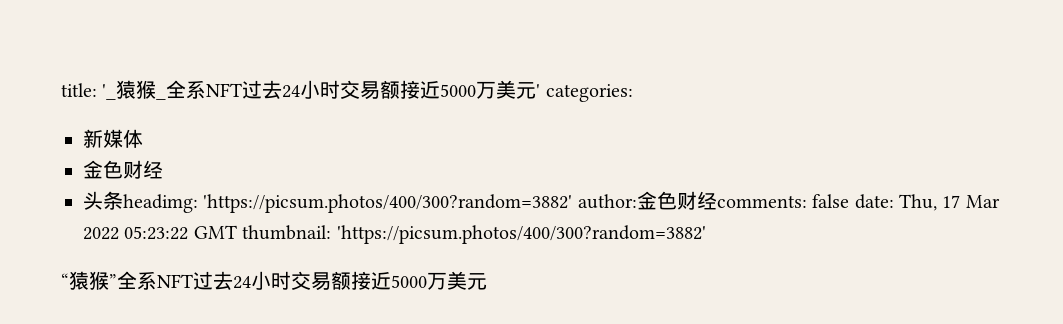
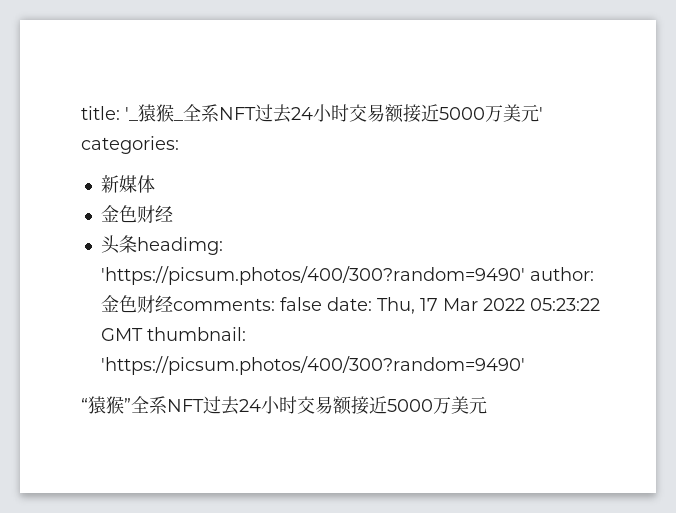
[203,194,573,213] 'https://picsum.photos/400/300?random=3882' -> [100,266,525,285] 'https://picsum.photos/400/300?random=9490'
[336,225,706,244] 'https://picsum.photos/400/300?random=3882' -> [100,356,525,375] 'https://picsum.photos/400/300?random=9490'

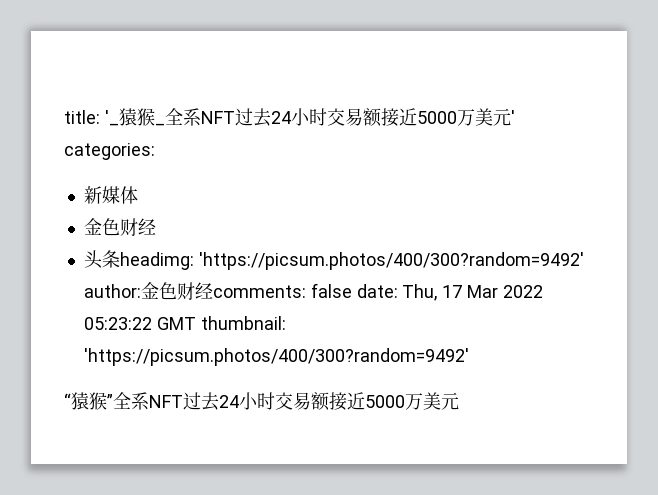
[100,266,525,285] 'https://picsum.photos/400/300?random=9490' -> [198,252,584,270] 'https://picsum.photos/400/300?random=9492'
[100,356,525,375] 'https://picsum.photos/400/300?random=9490' -> [83,348,469,366] 'https://picsum.photos/400/300?random=9492'

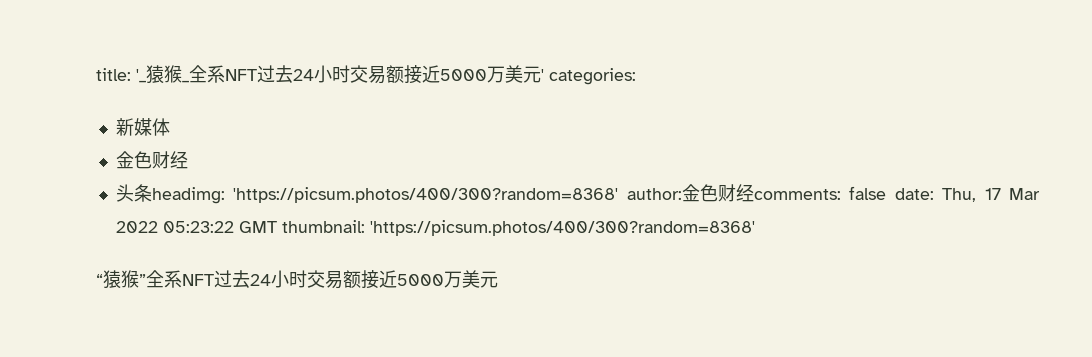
[198,252,584,270] 'https://picsum.photos/400/300?random=9492' -> [233,187,619,203] 'https://picsum.photos/400/300?random=8368'
[83,348,469,366] 'https://picsum.photos/400/300?random=9492' -> [369,220,755,236] 'https://picsum.photos/400/300?random=8368'

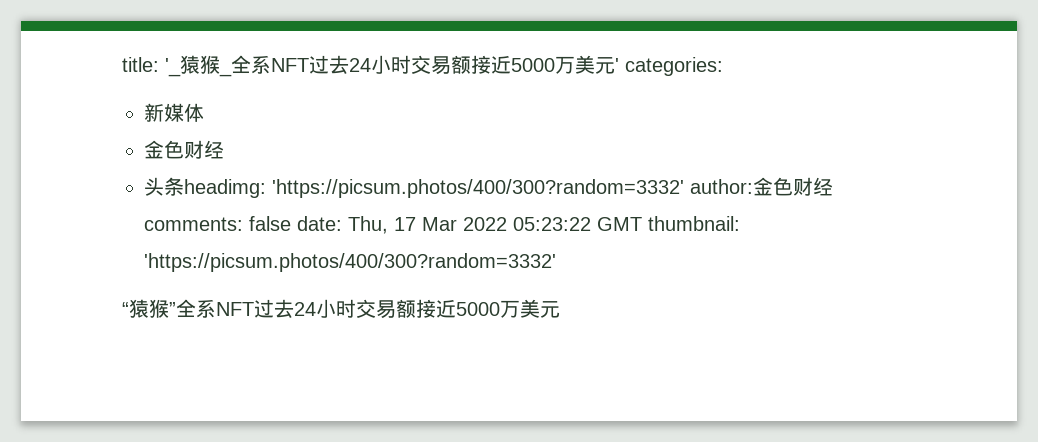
[233,187,619,203] 'https://picsum.photos/400/300?random=8368' -> [272,179,684,198] 'https://picsum.photos/400/300?random=3332'
[369,220,755,236] 'https://picsum.photos/400/300?random=8368' -> [144,253,556,272] 'https://picsum.photos/400/300?random=3332'

